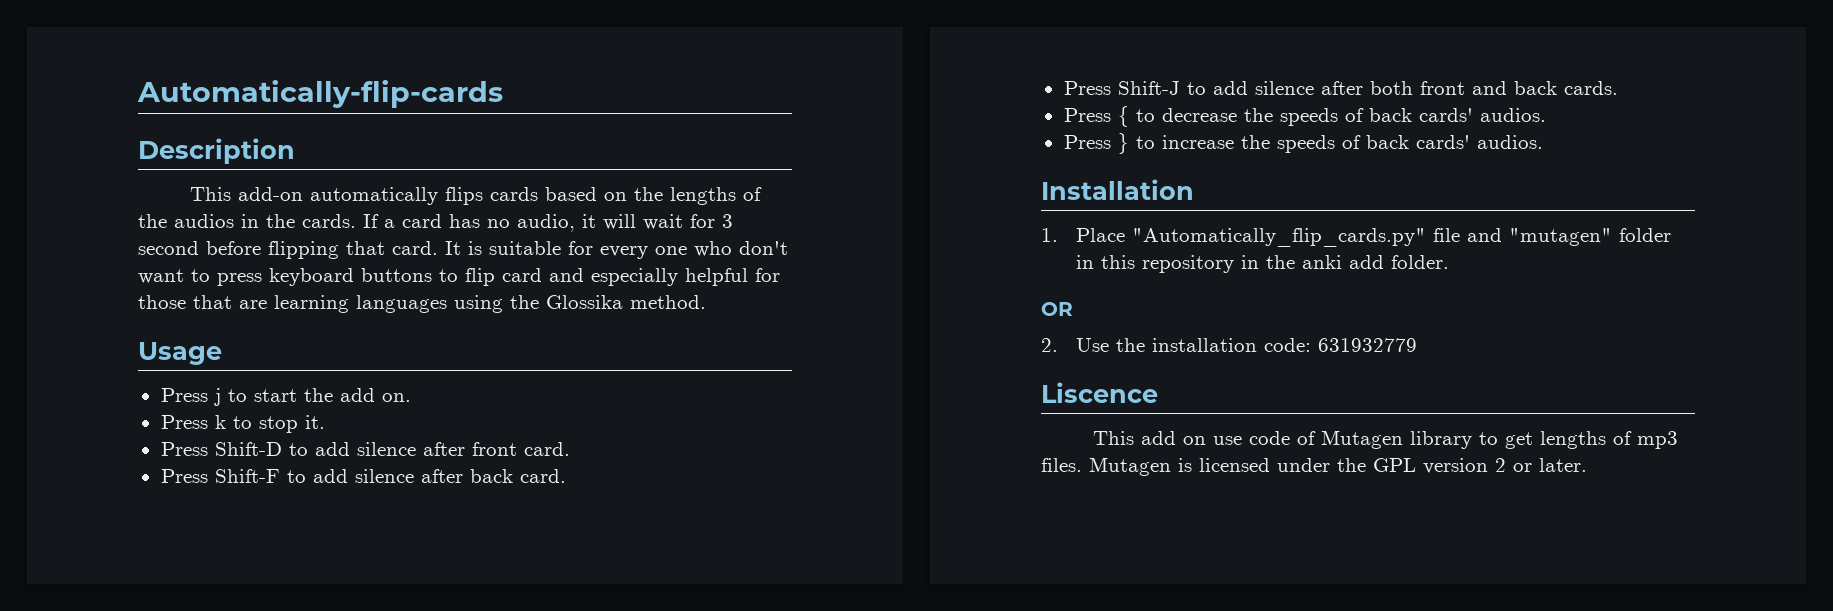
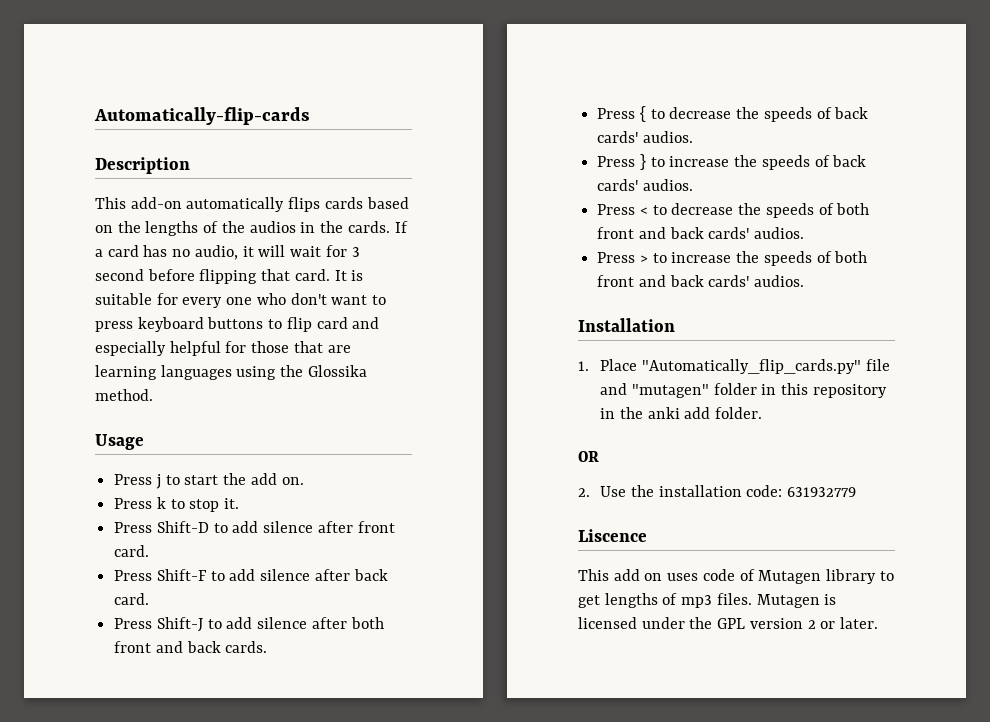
(1543, 142) none -> [597,203,870,218] [597,227,805,239] [597,251,868,266] [597,275,805,287] // Press < to decrease the speeds of both front and back cards' audios. // Press > to increase the speeds of both front and back cards' audios.
[1212,436,1242,445] use -> [667,573,699,581] uses

